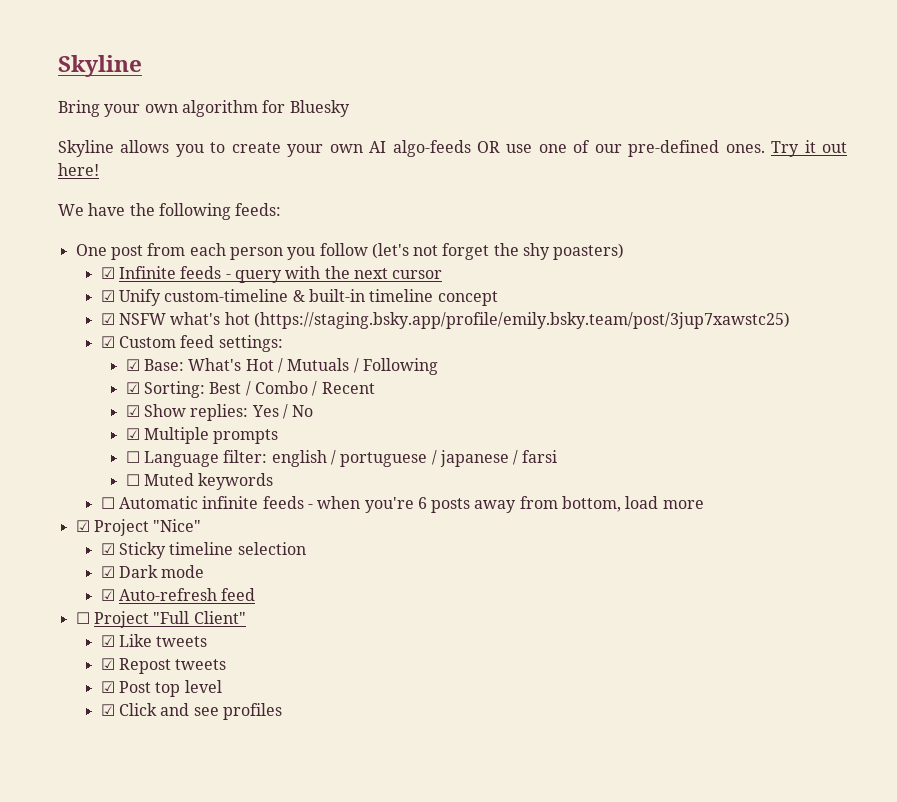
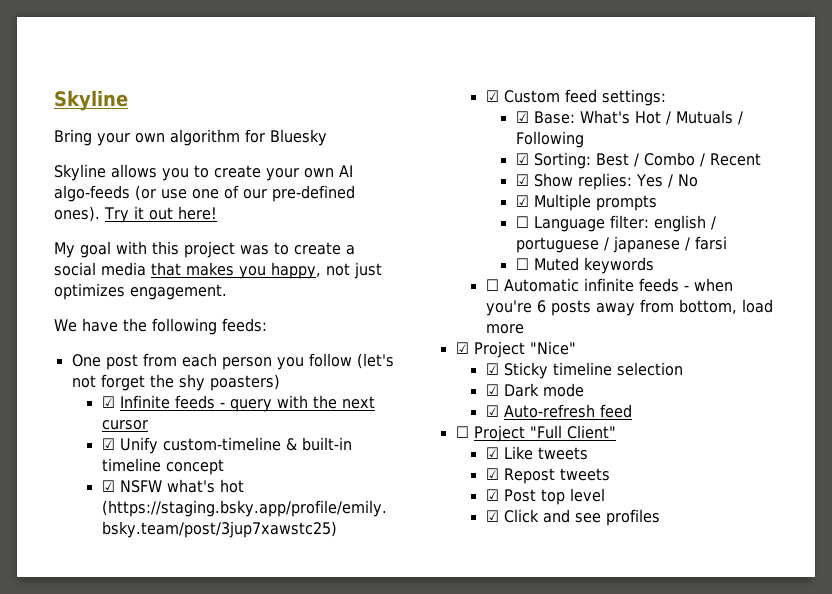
[477,141,501,153] OR -> [135,185,156,201] (or
[725,144,765,153] ones. -> [54,206,100,222] ones).
(99, 169) none -> [54,241,355,258] [54,262,382,279] [54,283,227,300] // My goal with this project was to create a social media that makes you happy, not just optimizes engagement.

